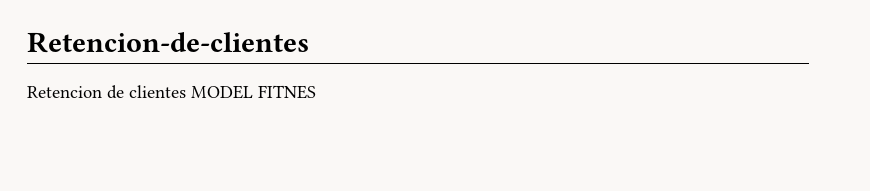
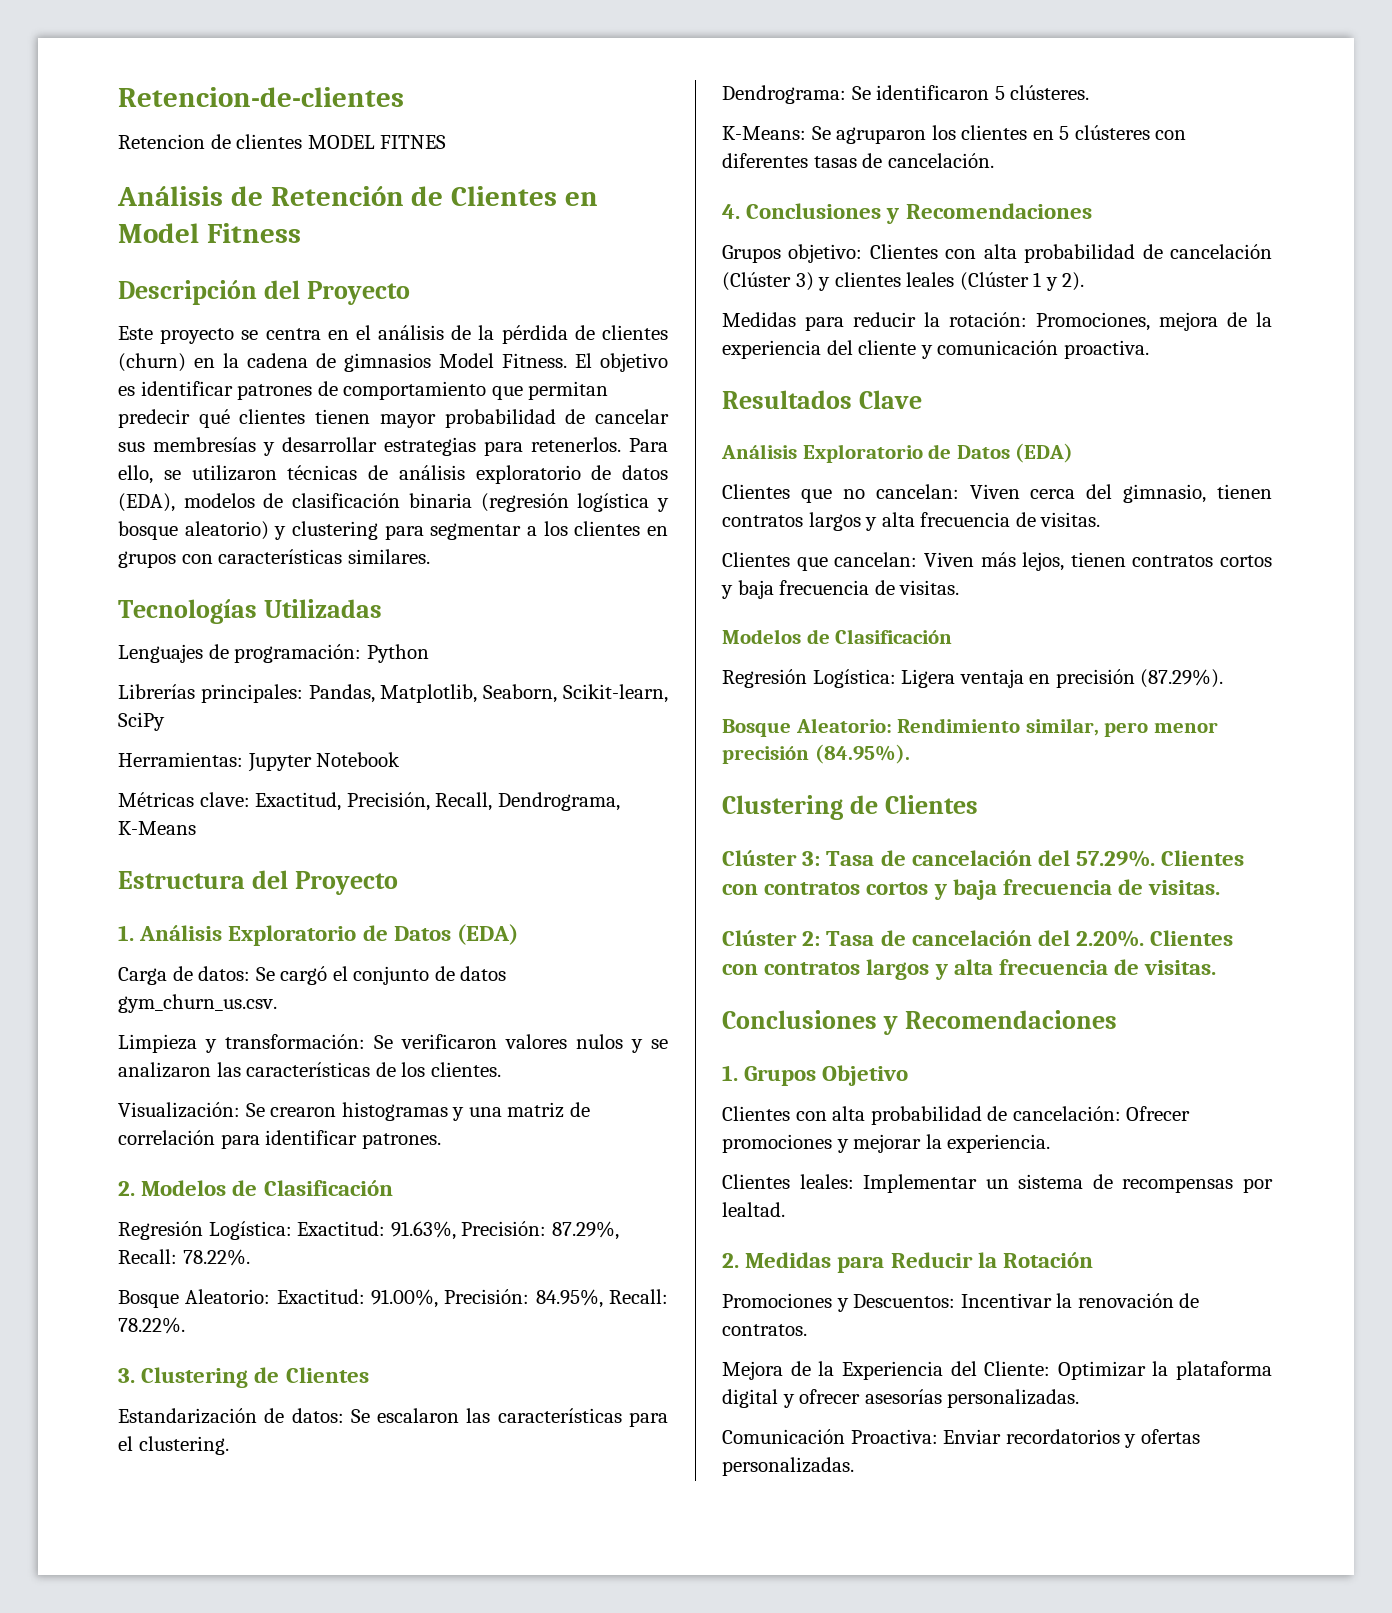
(316, 92) none -> [117,186,599,206] [118,223,301,243] [118,280,410,305] [118,325,668,344] [118,353,668,372] [118,381,609,400] [118,409,669,428] [118,437,668,456] [118,465,668,484] [118,493,669,512] [118,521,669,540] [118,549,430,568] [118,599,382,624] [118,644,429,663] [118,684,668,703] [118,712,165,731] [118,752,401,772] [118,792,620,811] [118,821,196,835] [118,870,398,895] [118,924,519,946] [118,966,507,985] [118,994,277,1013] [118,1034,668,1053] [118,1062,501,1078] [118,1102,590,1121] [118,1130,441,1149] [118,1180,393,1196] [118,1221,619,1240] [118,1249,250,1266] [118,1289,668,1308] [118,1317,185,1334] [118,1367,369,1388] [118,1408,668,1427] [118,1436,229,1455] [722,85,1090,104] [722,125,1187,144] [722,153,994,168] [722,203,1092,224] [722,244,1272,263] [722,272,1085,291] [722,312,1272,331] [722,340,1149,359] [722,390,922,409] [721,443,1074,463] [722,484,1272,503] [722,512,1101,531] [722,552,1272,571] [721,580,960,599] [722,629,953,644] [722,669,1224,688] [722,718,1218,737] [722,744,910,764] [722,795,978,820] [722,850,1245,867] [722,879,1221,900] [722,930,1234,947] [722,959,1217,980] [722,1010,1117,1035] [722,1065,909,1086] [722,1106,1191,1125] [722,1134,1051,1153] [722,1174,1273,1193] [722,1202,785,1217] [722,1252,1094,1273] [722,1293,1200,1312] [722,1324,807,1336] [722,1361,1272,1380] [722,1389,1080,1408] [722,1429,1200,1448] [722,1457,854,1476] // Análisis de Retención de Clientes en Model Fitness // Descripción del Proyecto // Este proyecto se centra en el análisis de la pérdida de clientes (churn) en la cadena de gimnasios Model Fitness. El objetivo es identificar patrones de comportamiento que permitan predecir qué clientes tienen mayor probabilidad de cancelar sus membresías y desarrollar estrategias para retenerlos. Para ello, se utilizaron técnicas de análisis exploratorio de datos (EDA), modelos de clasificación binaria (regresión logística y bosque aleatorio) y clustering para segmentar a los clientes en grupos con características similares. // Tecnologías Utilizadas // Lenguajes de programación: Python // Librerías principales: Pandas, Matplotlib, Seaborn, Scikit-learn, SciPy // Herramientas: Jupyter Notebook // Métricas clave: Exactitud, Precisión, Recall, Dendrograma, K-Means // Estructura del Proyecto // 1. Análisis Exploratorio de Datos (EDA) // Carga de datos: Se cargó el conjunto de datos gym_churn_us.csv. // Limpieza y transformación: Se verificaron valores nulos y se analizaron las características de los clientes. // Visualización: Se crearon histogramas y una matriz de correlación para identificar patrones. // 2. Modelos de Clasificación // Regresión Logística: Exactitud: 91.63%, Precisión: 87.29%, Recall: 78.22%. // Bosque Aleatorio: Exactitud: 91.00%, Precisión: 84.95%, Recall: 78.22%. // 3. Clustering de Clientes // Estandarización de datos: Se escalaron las características para el clustering. // Dendrograma: Se identificaron 5 clústeres. // K-Means: Se agruparon los clientes en 5 clústeres con diferentes tasas de cancelación. // 4. Conclusiones y Recomendaciones // Grupos objetivo: Clientes con alta probabilidad de cancelación (Clúster 3) y clientes leales (Clúster 1 y 2). // Medidas para reducir la rotación: Promociones, mejora de la experiencia del cliente y comunicación proactiva. // Resultados Clave // Análisis Exploratorio de Datos (EDA) // Clientes que no cancelan: Viven cerca del gimnasio, tienen contratos largos y alta frecuencia de visitas. // Clientes que cancelan: Viven más lejos, tienen contratos cortos y baja frecuencia de visitas. // Modelos de Clasificación // Regresión Logística: Ligera ventaja en precisión (87.29%). // Bosque Aleatorio: Rendimiento similar, pero menor precisión (84.95%). // Clustering de Clientes // Clúster 3: Tasa de cancelación del 57.29%. Clientes con contratos cortos y baja frecuencia de visitas. // Clúster 2: Tasa de cancelación del 2.20%. Clientes con contratos largos y alta frecuencia de visitas. // Conclusiones y Recomendaciones // 1. Grupos Objetivo // Clientes con alta probabilidad de cancelación: Ofrecer promociones y mejorar la experiencia. // Clientes leales: Implementar un sistema de recompensas por lealtad. // 2. Medidas para Reducir la Rotación // Promociones y Descuentos: Incentivar la renovación de contratos. // Mejora de la Experiencia del Cliente: Optimizar la plataforma digital y ofrecer asesorías personalizadas. // Comunicación Proactiva: Enviar recordatorios y ofertas personalizadas.

